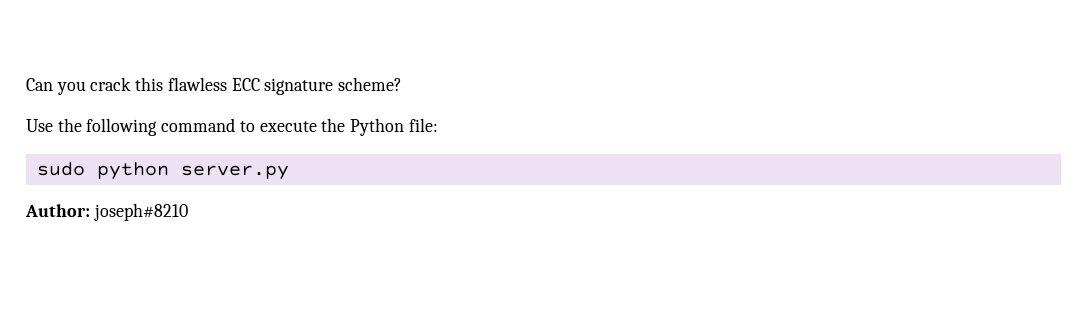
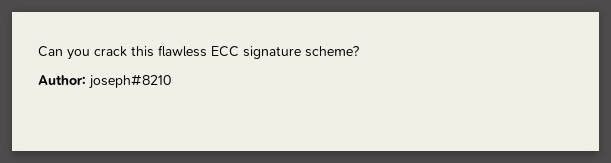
[26,118,438,136] [36,162,289,180] // Use the following command to execute the Python file: // sudo python server.py -> (359, 51) none

